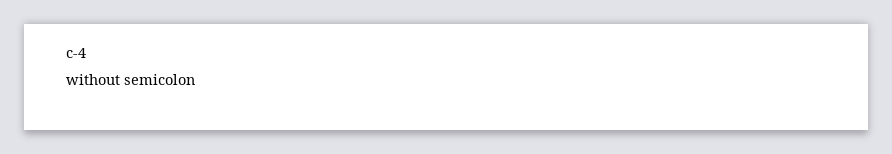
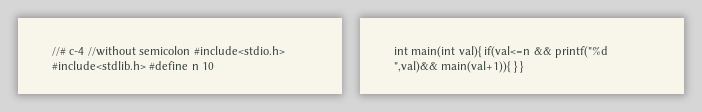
(66, 53) none -> [52,47,66,56] //#
[66,74,195,85] // without semicolon -> [87,46,285,56] [52,61,215,70] [394,46,608,58] [394,61,525,73] //without semicolon #include<stdio.h> #include<stdlib.h> #define n 10 // int main(int val){ if(val<=n && printf("%d ",val)&& main(val+1)){ } }

